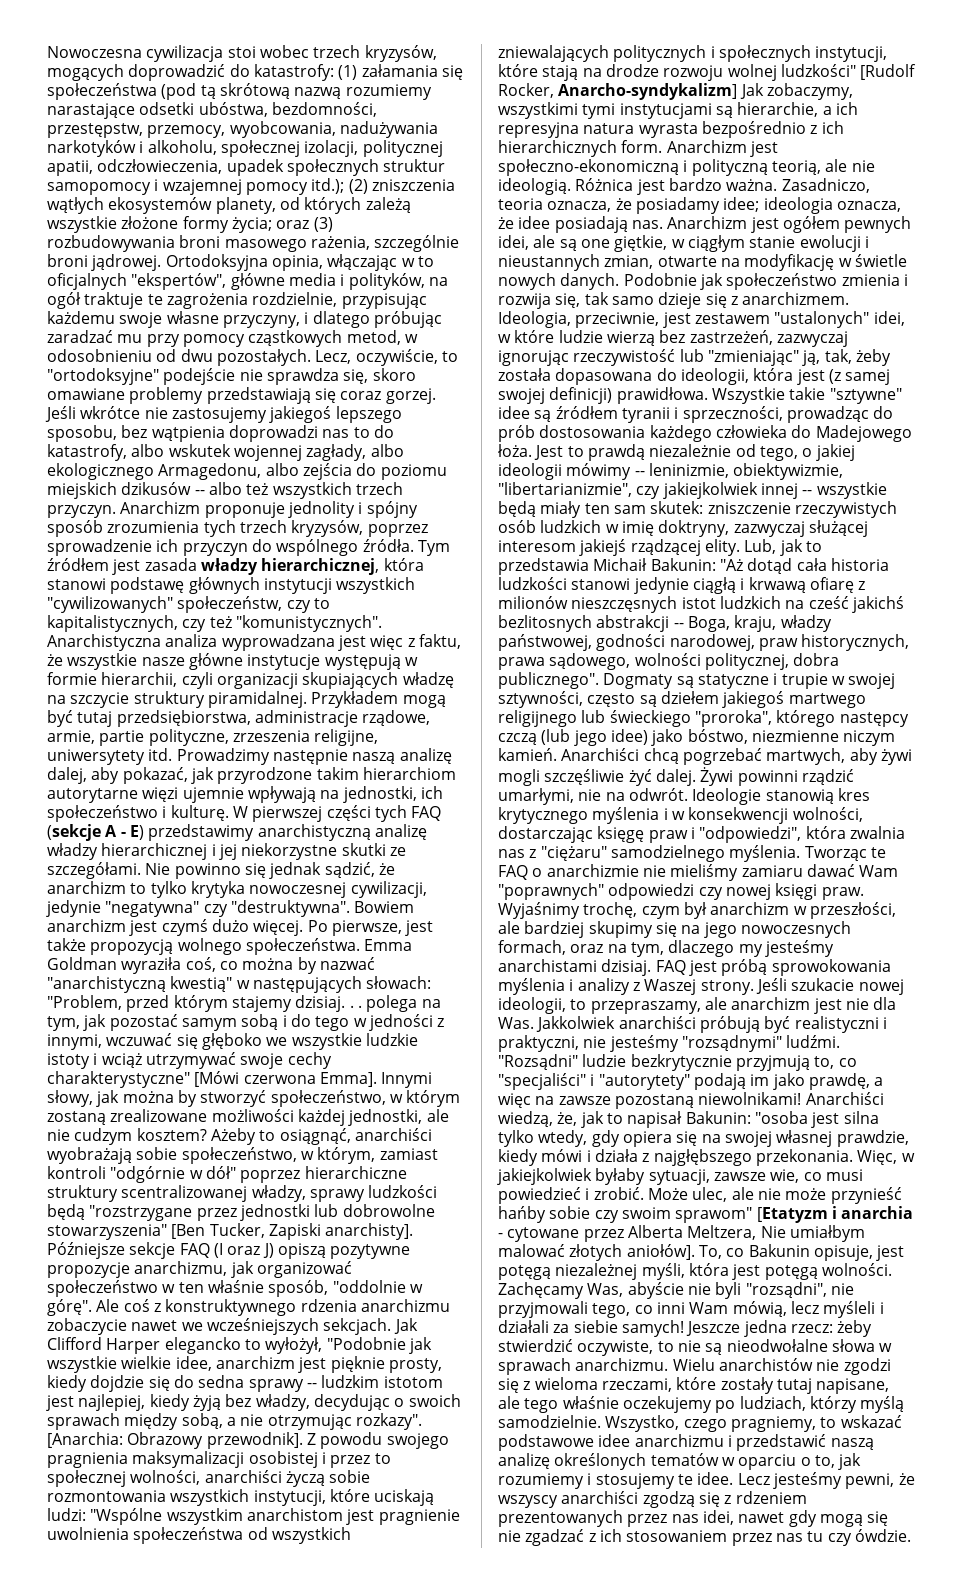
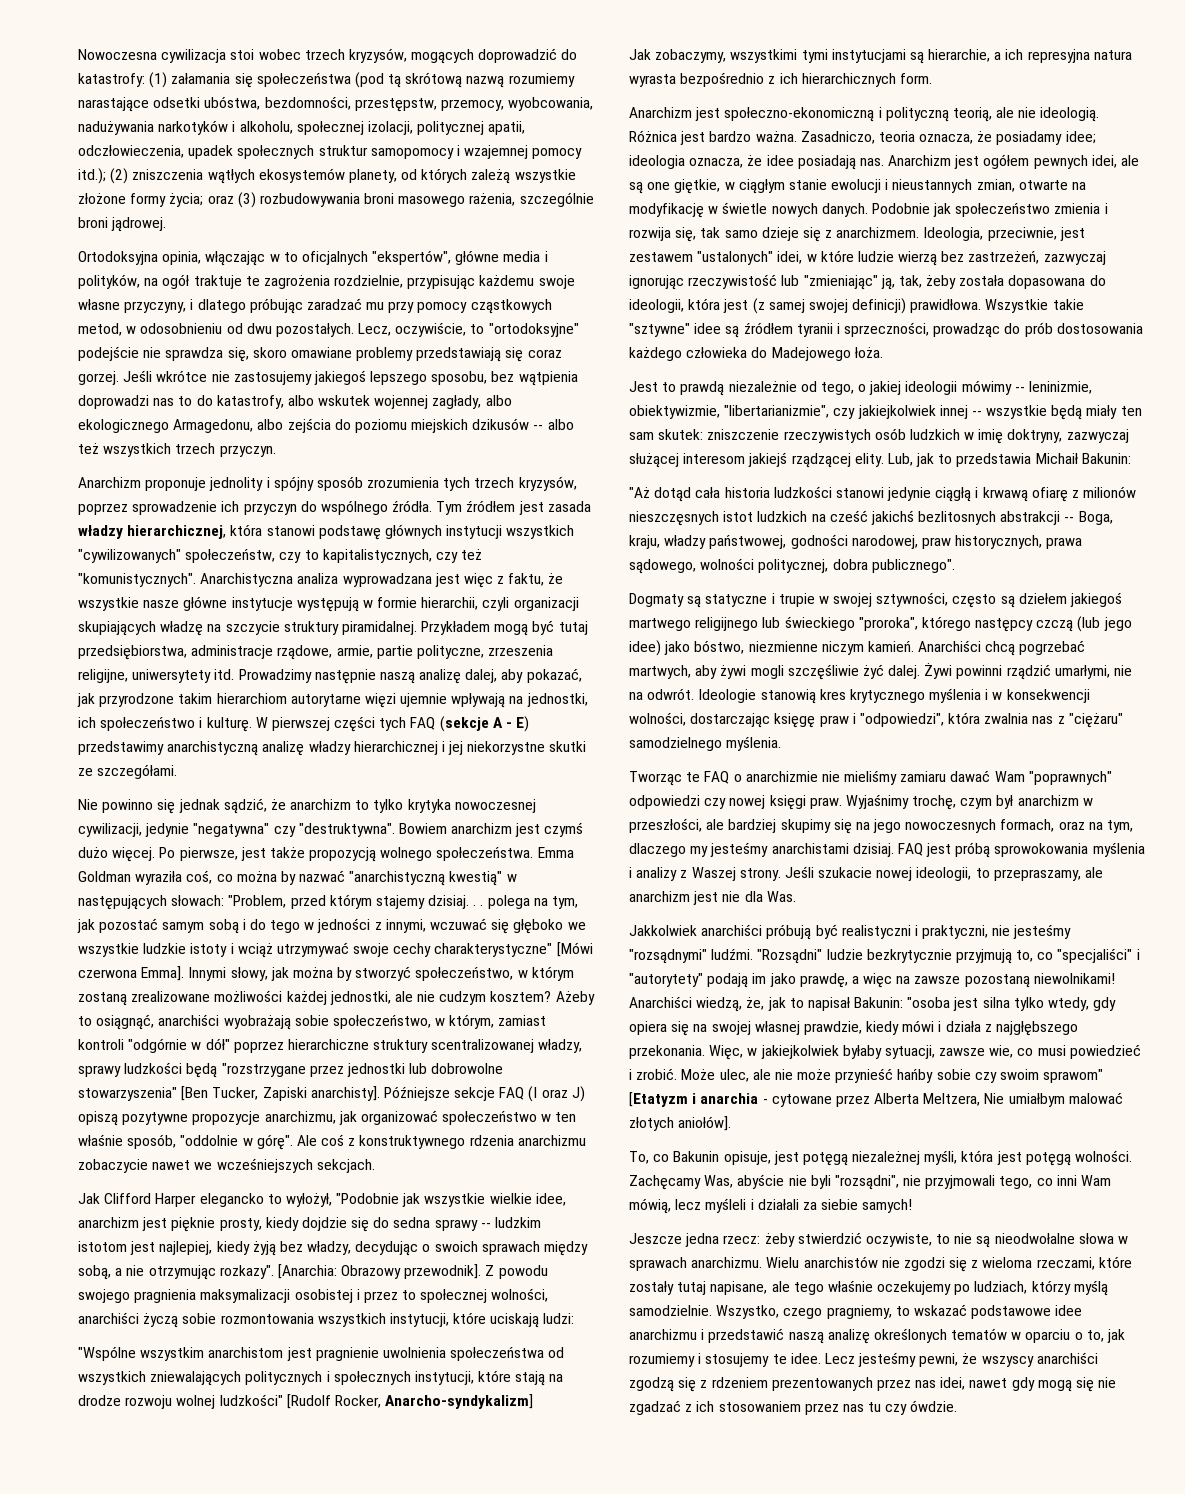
(162, 262) none -> (167, 224) //
(116, 511) none -> (276, 451) //
(141, 870) none -> (178, 771) //
(392, 1326) none -> (375, 1166) //
(86, 1514) none -> (575, 1318) //
(738, 91) none -> (534, 1401) //
(663, 146) none -> (932, 78) //
(532, 450) none -> (883, 352) //
(716, 564) none -> (1131, 458) //
(599, 680) none -> (955, 566) //
(801, 853) none -> (782, 743) //
(534, 1023) none -> (796, 896) //
(695, 1252) none -> (732, 1123) //
(684, 1328) none -> (913, 1206) //

